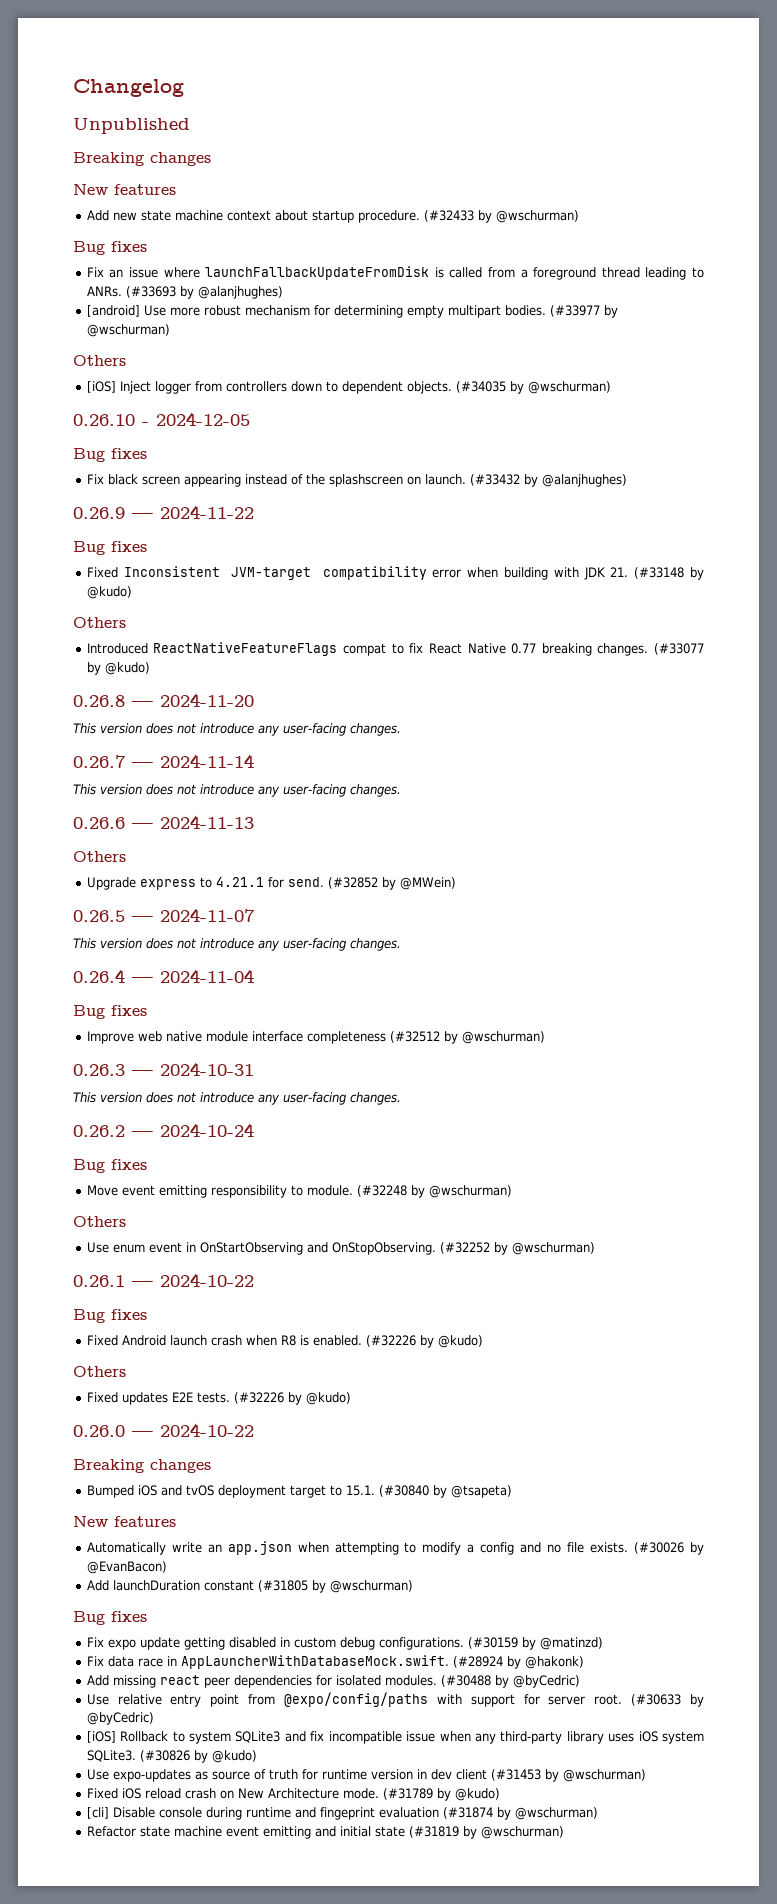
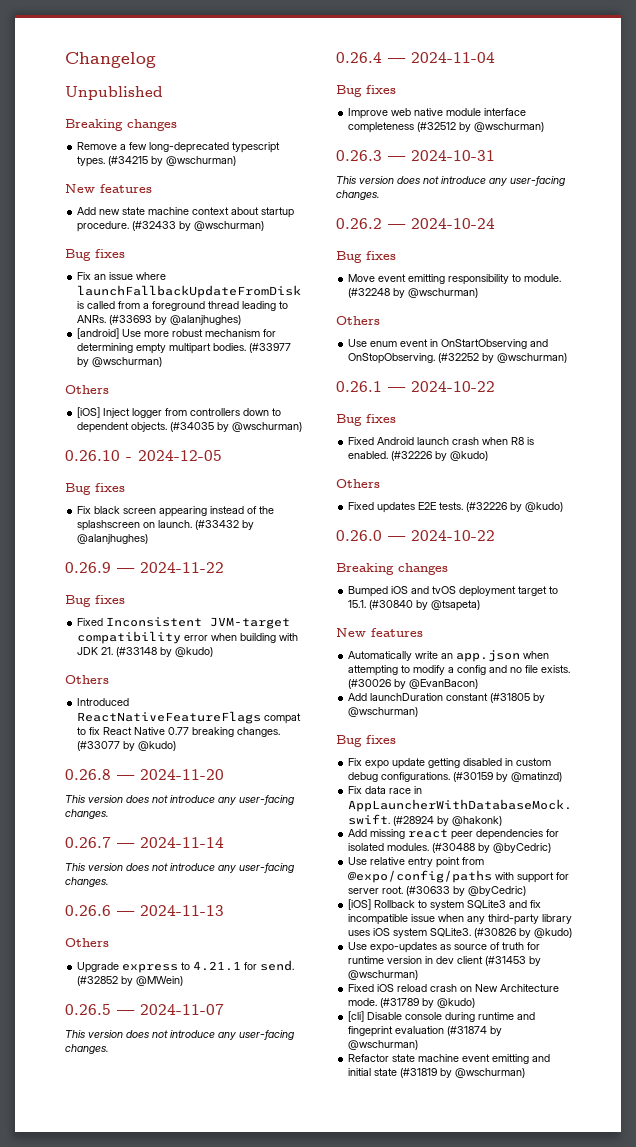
(211, 159) none -> [77,142,281,153] [77,156,237,167] // Remove a few long-deprecated typescript types. (#34215 by @wschurman)

